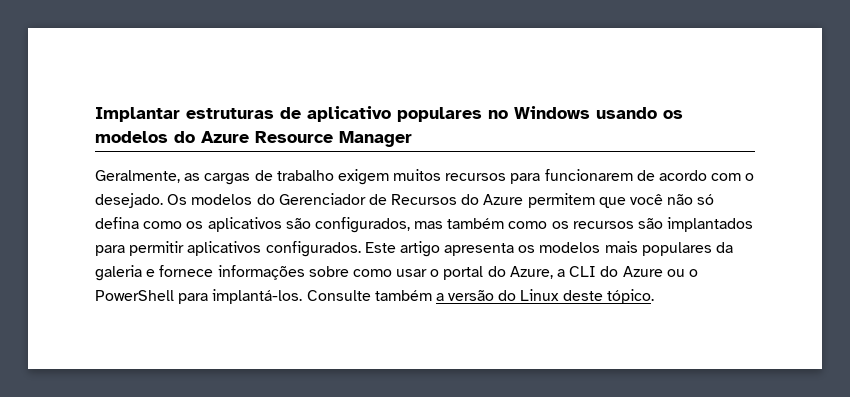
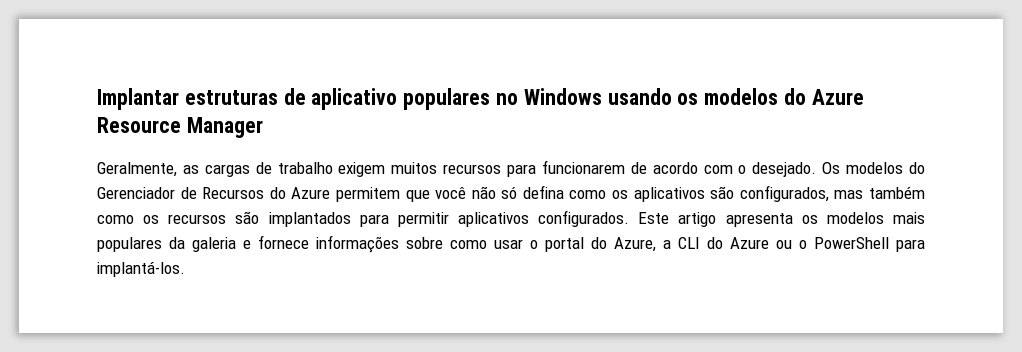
[306,289,654,304] Consulte também a versão do Linux deste tópico. -> (185, 269) none

